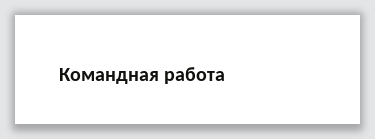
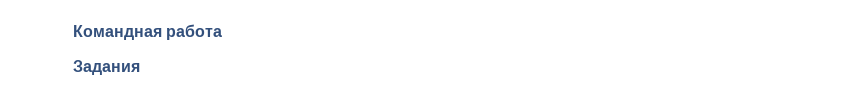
(226, 75) none -> [73,60,140,75] // Задания

